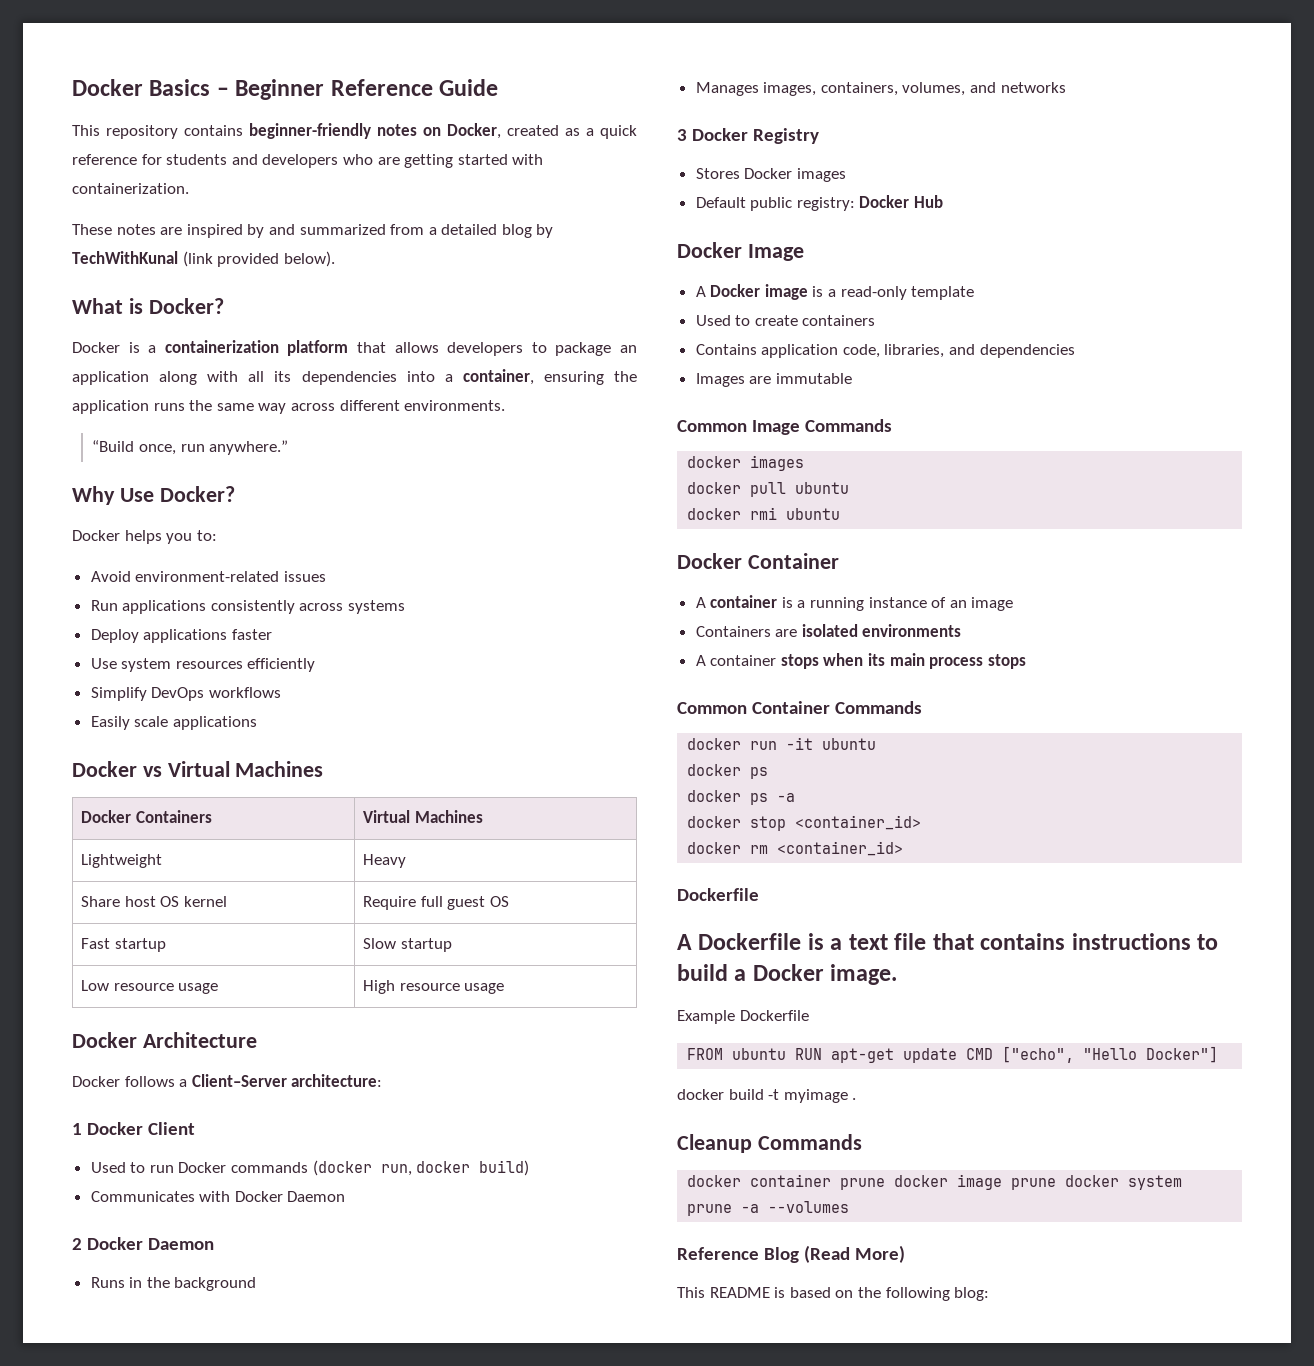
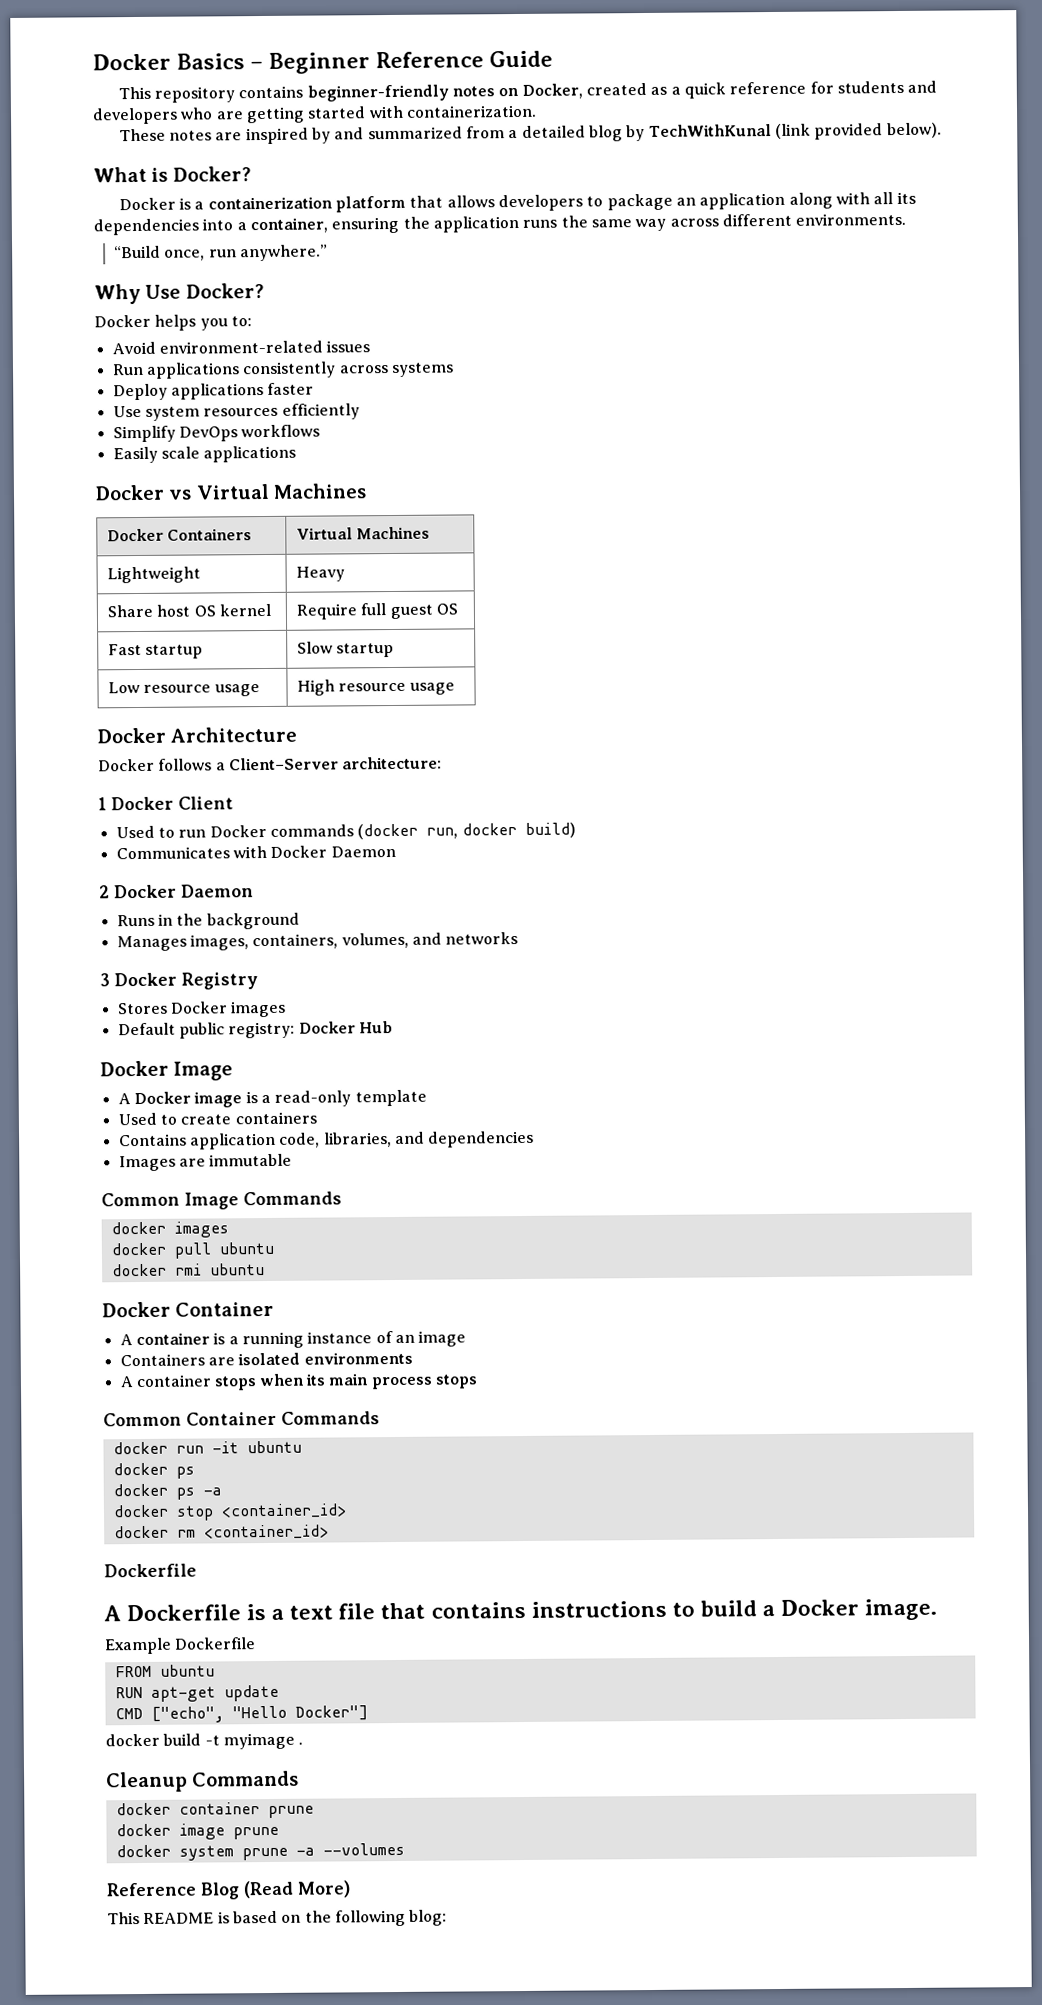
(787, 1054) none -> (215, 1670) //
(958, 1055) none -> (279, 1693) //
(886, 1184) none -> (314, 1812) //
(1057, 1184) none -> (279, 1833) //

